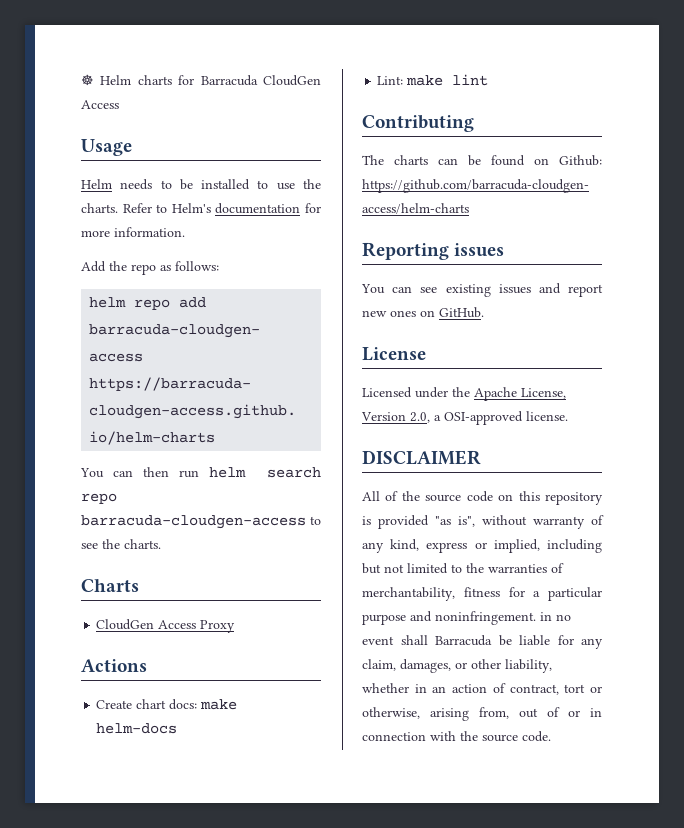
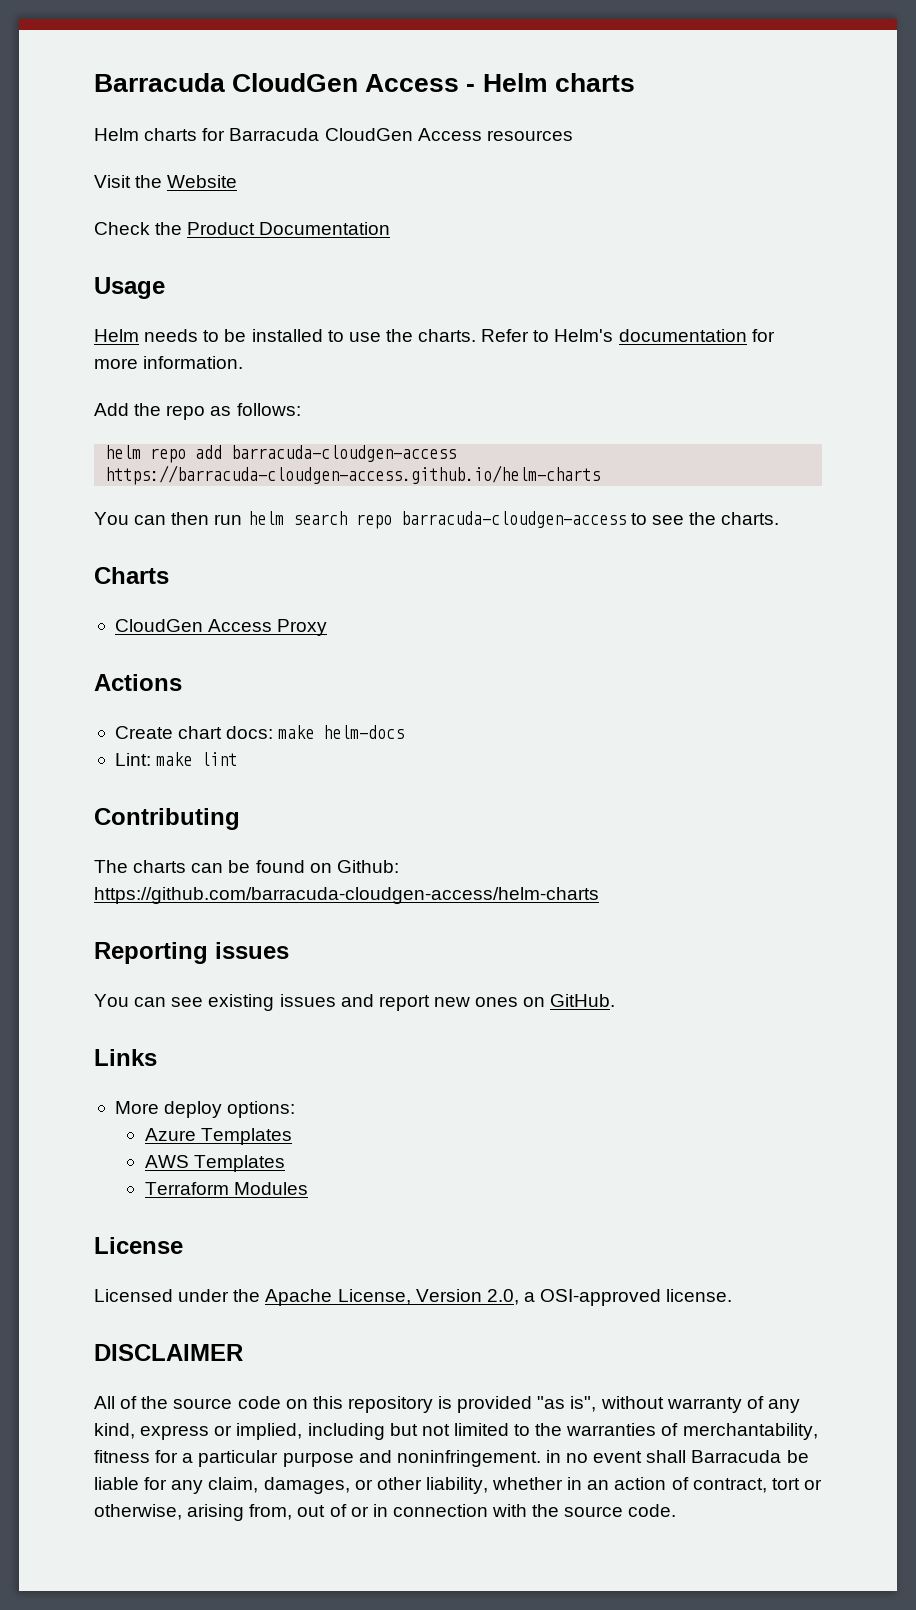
[81,74,94,86] ☸ -> [94,73,635,92] Barracuda CloudGen Access - Helm charts //
(119, 104) none -> [486,130,573,141] [94,175,238,188] [94,222,391,235] resources // Visit the Website // Check the Product Documentation
(484, 312) none -> [94,1049,157,1066] [114,1101,296,1118] [144,1128,292,1145] [144,1155,285,1172] [144,1182,308,1195] // Links // More deploy options: // Azure Templates // AWS Templates // Terraform Modules

